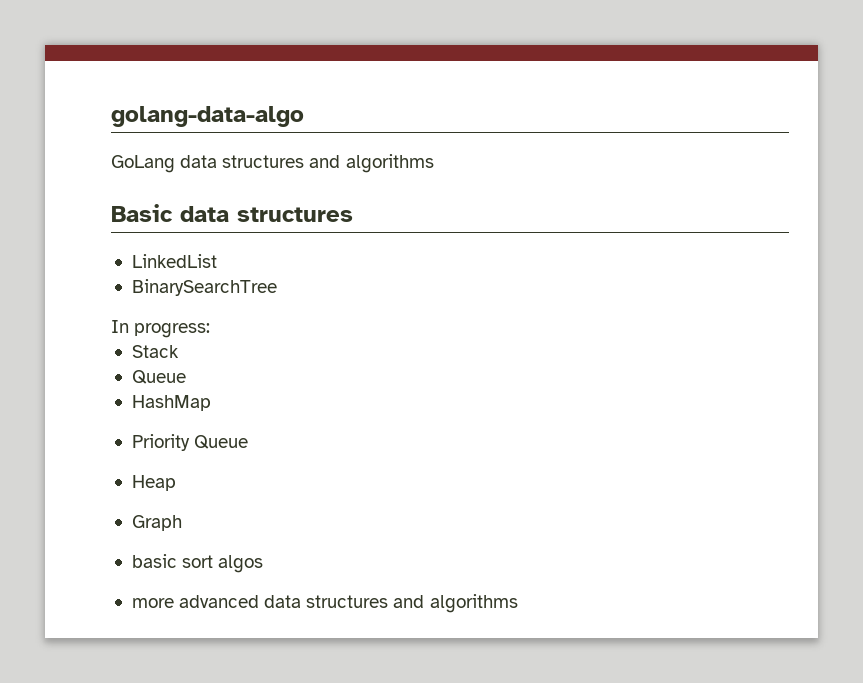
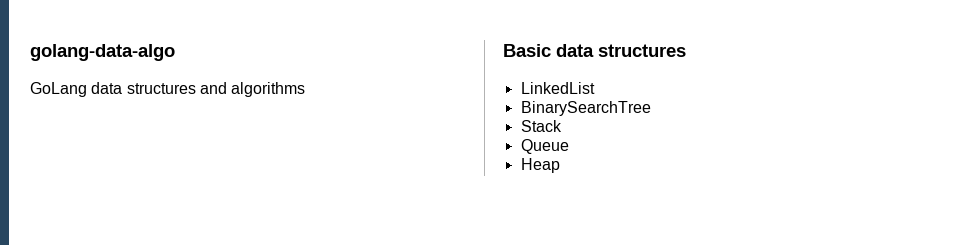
[111,320,211,338] // In progress: -> (651, 108) none
[131,395,211,411] [131,434,249,451] [131,475,176,491] [131,515,182,531] [131,554,264,573] [131,594,518,613] HashMap // Priority Queue // Heap // Graph // basic sort algos // more advanced data structures and algorithms -> [520,158,560,173] Heap

